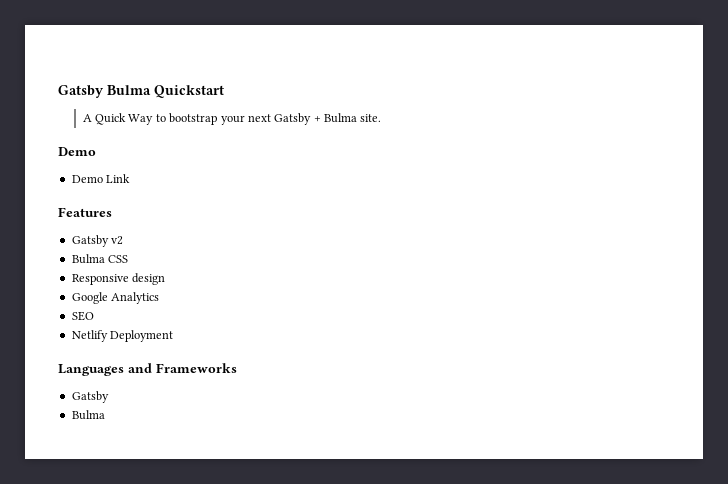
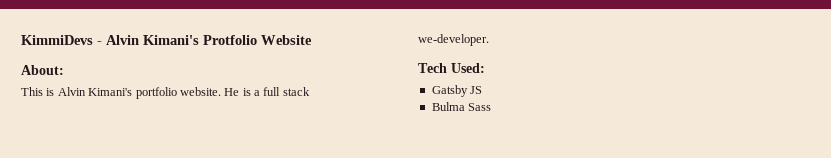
[58,85,224,98] [82,113,382,125] [58,147,96,156] [71,174,131,183] [58,207,112,217] [71,235,124,247] [71,254,129,264] [71,273,166,285] [71,292,160,304] [71,311,94,321] [71,330,174,342] [58,363,237,376] [71,391,109,403] [71,410,105,420] Gatsby Bulma Quickstart // A Quick Way to bootstrap your next Gatsby + Bulma site. // Demo // Demo Link // Features // Gatsby v2 // Bulma CSS // Responsive design // Google Analytics // SEO // Netlify Deployment // Languages and Frameworks // Gatsby // Bulma -> [21,35,312,45] [21,65,64,75] [21,87,310,99] [418,34,489,46] [418,63,485,73] [431,85,483,97] [431,102,492,111] KimmiDevs - Alvin Kimani's Protfolio Website // About: // This is Alvin Kimani's portfolio website. He is a full stack we-developer. // Tech Used: // Gatsby JS // Bulma Sass

